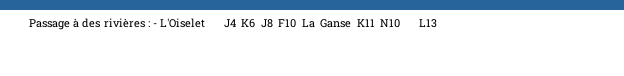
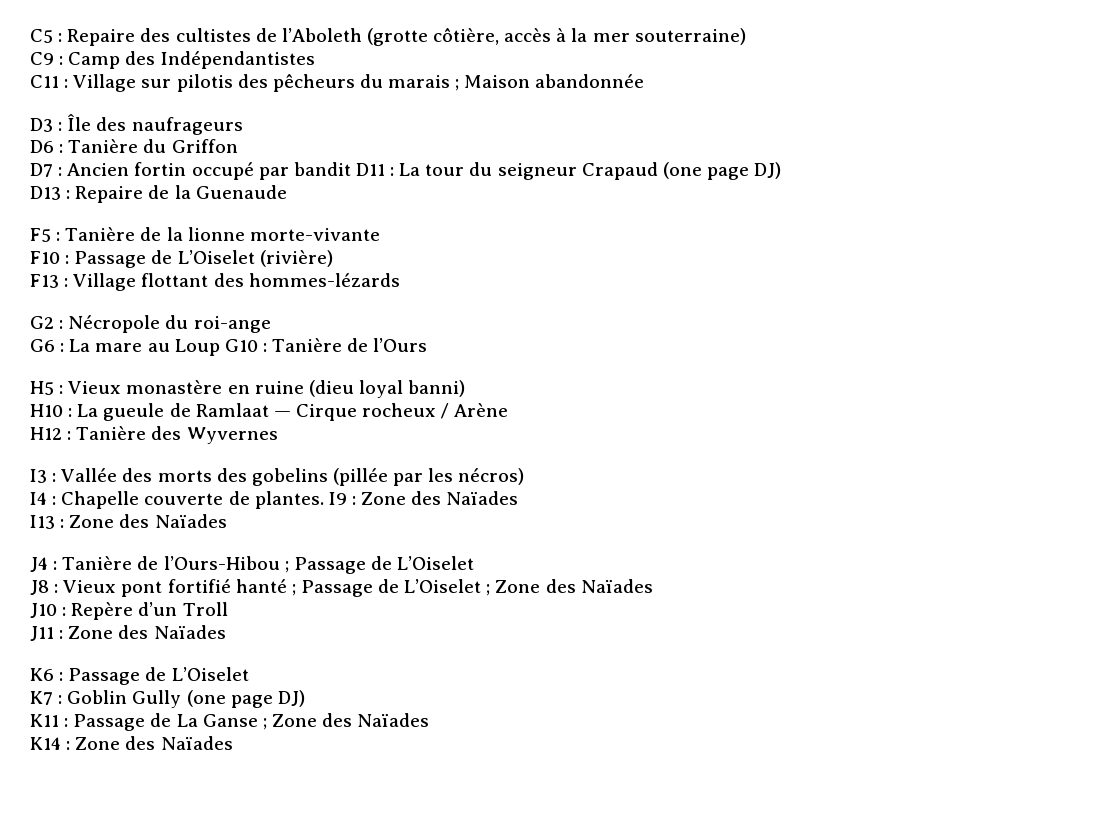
[29,18,437,30] Passage à des rivières : - L'Oiselet J4 K6 J8 F10 La Ganse K11 N10 L13 -> [30,28,746,46] [30,51,315,69] [30,74,645,92] [30,114,243,135] [30,139,238,153] [30,162,782,180] [30,185,287,203] [30,227,380,242] [30,250,333,268] [30,273,400,291] [30,315,271,333] [30,338,428,356] [30,380,466,398] [30,403,509,421] [30,426,278,444] [30,468,525,486] [30,491,519,509] [30,514,227,529] [30,556,475,574] [30,579,653,597] [30,602,228,620] [30,625,226,641] [30,667,249,685] [30,690,305,708] [30,713,430,731] [30,736,233,750] C5 : Repaire des cultistes de l’Aboleth (grotte côtière, accès à la mer souterraine) // C9 : Camp des Indépendantistes // C11 : Village sur pilotis des pêcheurs du marais ; Maison abandonnée // D3 : Île des naufrageurs // D6 : Tanière du Griffon // D7 : Ancien fortin occupé par bandit D11 : La tour du seigneur Crapaud (one page DJ) // D13 : Repaire de la Guenaude // F5 : Tanière de la lionne morte-vivante // F10 : Passage de L’Oiselet (rivière) // F13 : Village flottant des hommes-lézards // G2 : Nécropole du roi-ange // G6 : La mare au Loup G10 : Tanière de l’Ours // H5 : Vieux monastère en ruine (dieu loyal banni) // H10 : La gueule de Ramlaat — Cirque rocheux / Arène // H12 : Tanière des Wyvernes // I3 : Vallée des morts des gobelins (pillée par les nécros) // I4 : Chapelle couverte de plantes. I9 : Zone des Naïades // I13 : Zone des Naïades // J4 : Tanière de l’Ours-Hibou ; Passage de L’Oiselet // J8 : Vieux pont fortifié hanté ; Passage de L’Oiselet ; Zone des Naïades // J10 : Repère d’un Troll // J11 : Zone des Naïades // K6 : Passage de L’Oiselet // K7 : Goblin Gully (one page DJ) // K11 : Passage de La Ganse ; Zone des Naïades // K14 : Zone des Naïades

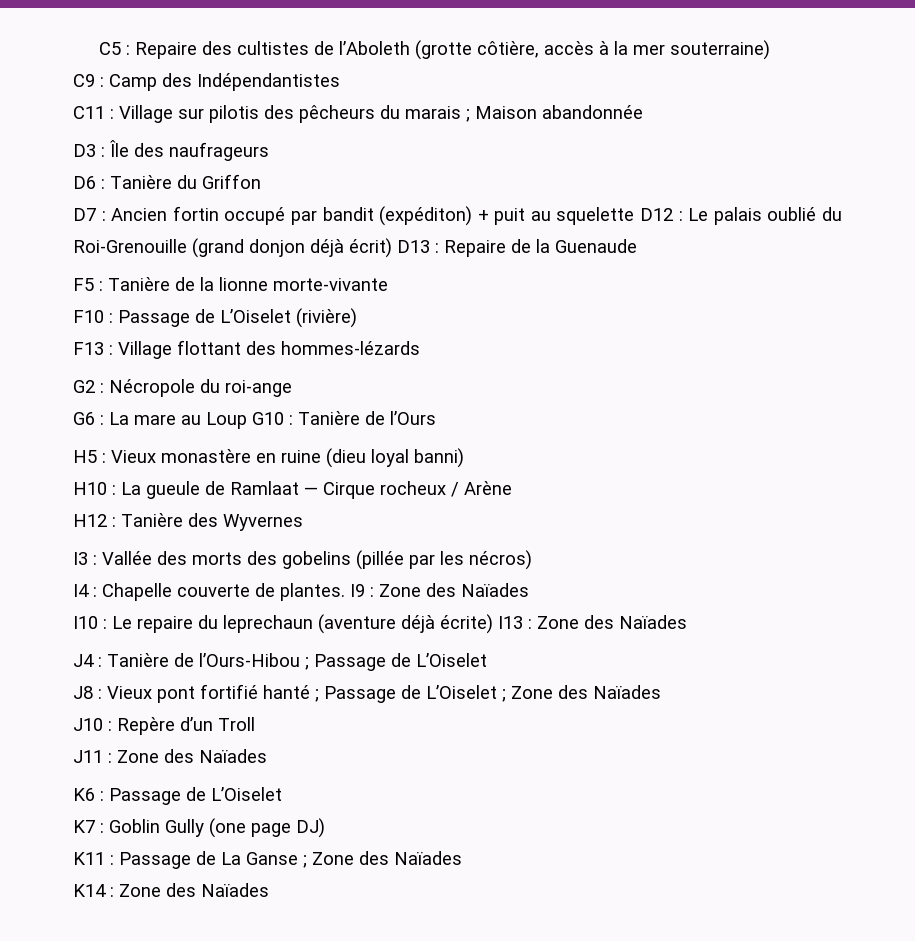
[355,162,782,180] D11 : La tour du seigneur Crapaud (one page DJ) // -> [379,206,842,226] [73,238,392,258] (expéditon) + puit au squelette D12 : Le palais oublié du Roi-Grenouille (grand donjon déjà écrit)
(519, 498) none -> [73,614,493,634] I10 : Le repaire du leprechaun (aventure déjà écrite)

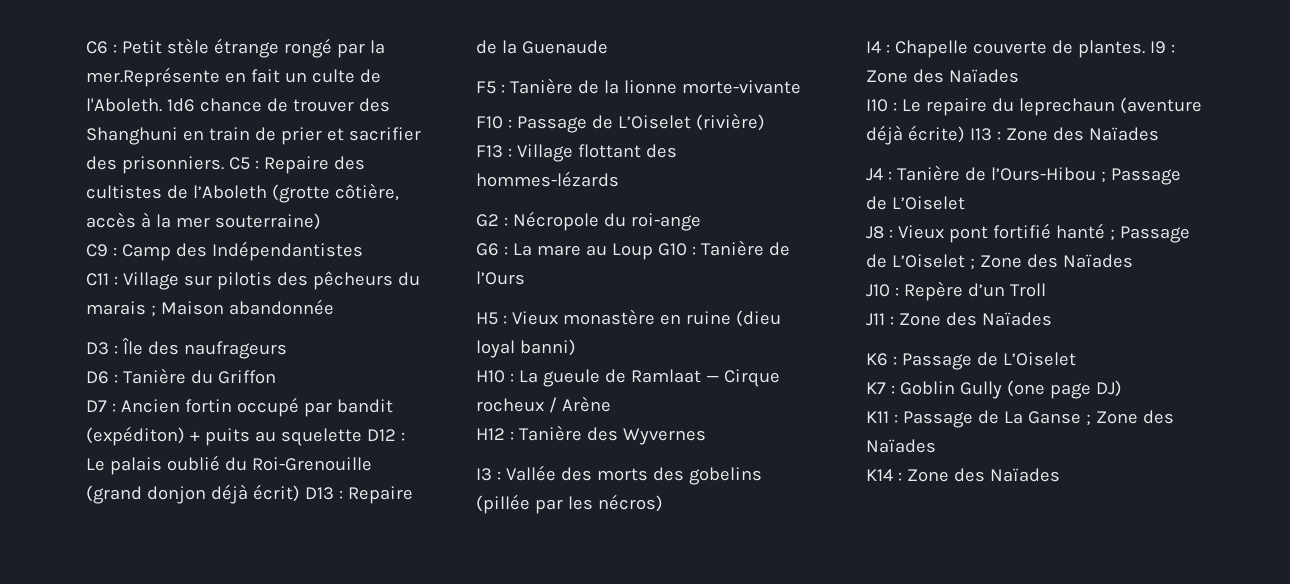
(98, 48) none -> [86,38,385,58] [86,67,381,87] [86,98,390,112] [86,127,421,145] [86,156,224,174] C6 : Petit stèle étrange rongé par la mer.Représente en fait un culte de l'Aboleth. 1d6 chance de trouver des Shanghuni en train de prier et sacrifier des prisonniers.
[494,208,526,225] puit -> [204,428,250,446] puits

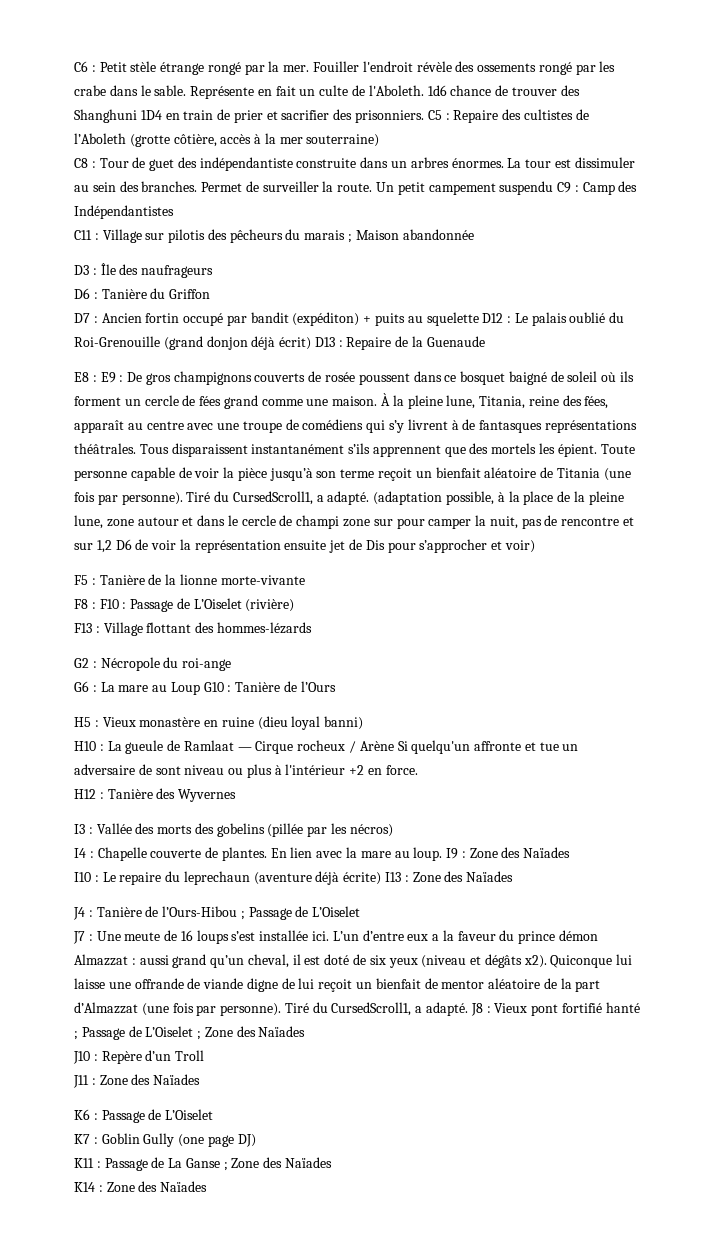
[86,67,220,87] mer.Représente -> [283,61,616,75] [74,85,255,99] mer. Fouiller l'endroit révèle des ossements rongé par les crabe dans le sable. Représente
(178, 136) none -> [140,110,162,120] 1D4
(321, 221) none -> [74,157,635,171] [74,181,554,195] C8 : Tour de guet des indépendantiste construite dans un arbres énormes. La tour est dissimuler au sein des branches. Permet de surveiller la route. Un petit campement suspendu
(608, 47) none -> [74,371,635,385] [74,393,609,409] [74,419,637,433] [74,443,635,457] [74,467,631,481] [74,491,624,505] [74,515,635,529] [74,539,535,553] // E8 : E9 : De gros champignons couverts de rosée poussent dans ce bosquet baigné de soleil où ils forment un cercle de fées grand comme une maison. À la pleine lune, Titania, reine des fées, apparaît au centre avec une troupe de comédiens qui s’y livrent à de fantasques représentations théâtrales. Tous disparaissent instantanément s’ils apprennent que des mortels les épient. Toute personne capable de voir la pièce jusqu’à son terme reçoit un bienfait aléatoire de Titania (une fois par personne). Tiré du CursedScroll1, a adapté. (adaptation possible, à la place de la pleine lune, zone autour et dans le cercle de champi zone sur pour camper la nuit, pas de rencontre et sur 1,2 D6 de voir la représentation ensuite jet de Dis pour s’approcher et voir)
(801, 87) none -> [74,599,96,609] F8 :
(611, 404) none -> [397,740,579,754] [74,764,418,778] Si quelqu'un affronte et tue un adversaire de sont niveau ou plus à l'intérieur +2 en force.
(1145, 49) none -> [270,847,443,861] En lien avec la mare au loup.
(965, 203) none -> [73,930,599,944] [74,954,633,968] [74,978,601,992] [74,1002,469,1016] J7 : Une meute de 16 loups s’est installée ici. L’un d’entre eux a la faveur du prince démon Almazzat : aussi grand qu’un cheval, il est doté de six yeux (niveau et dégâts x2). Quiconque lui laisse une offrande de viande digne de lui reçoit un bienfait de mentor aléatoire de la part d’Almazzat (une fois par personne). Tiré du CursedScroll1, a adapté.

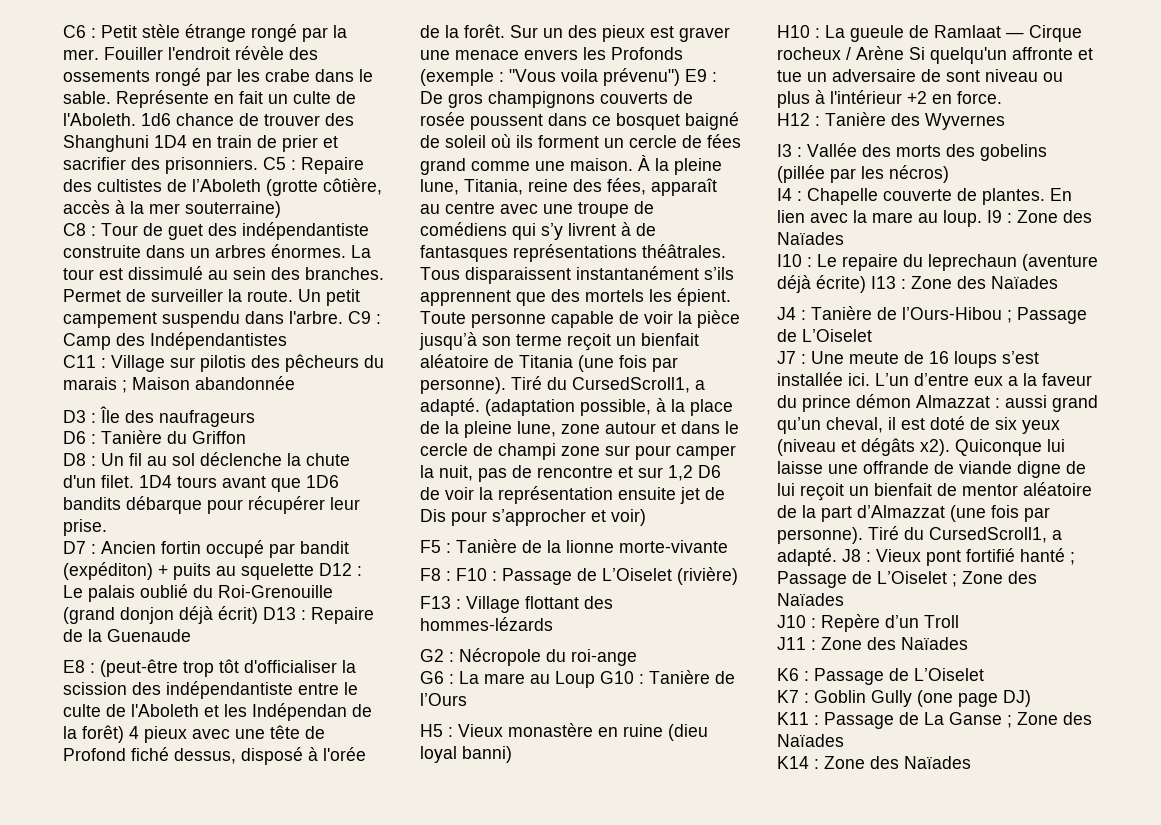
[574,157,635,168] dissimuler -> [128,266,203,280] dissimulé
(554, 188) none -> [245,311,343,324] dans l'arbre.
(211, 294) none -> [63,452,350,466] [63,475,339,492] [63,496,360,514] [63,519,107,536] // D8 : Un fil au sol déclenche la chute d'un filet. 1D4 tours avant que 1D6 bandits débarque pour récupérer leur prise.
(97, 378) none -> [100,659,356,677] [63,681,358,699] [63,703,372,721] [63,725,325,743] [63,747,366,765] [420,24,730,42] [420,47,683,60] [420,68,680,86] (peut-être trop tôt d'officialiser la scission des indépendantiste entre le culte de l'Aboleth et les Indépendan de la forêt) 4 pieux avec une tête de Profond fiché dessus, disposé à l'orée de la forêt. Sur un des pieux est graver une menace envers les Profonds (exemple : "Vous voila prévenu")

